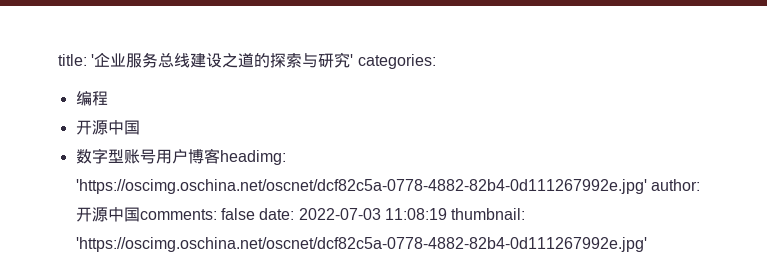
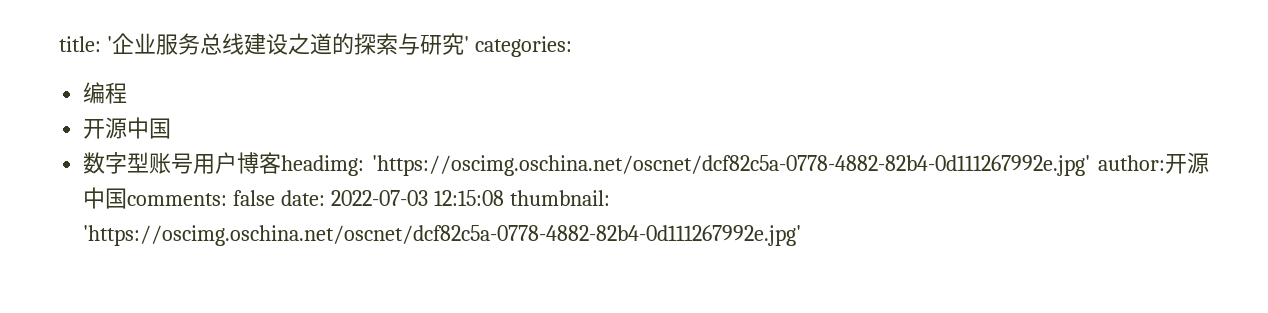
[384,208,447,220] 11:08:19 -> [433,190,504,206] 12:15:08

